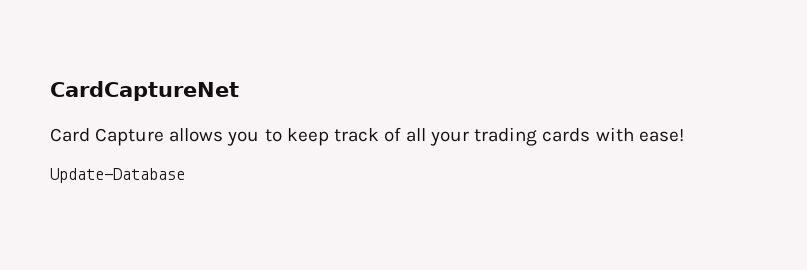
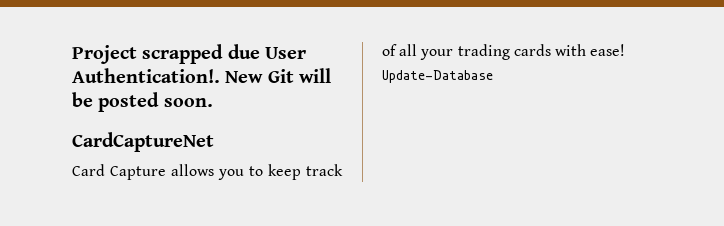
(50, 91) none -> [72,44,306,64] [72,68,331,83] [72,92,213,112] Project scrapped due User Authentication!. New Git will be posted soon. //

